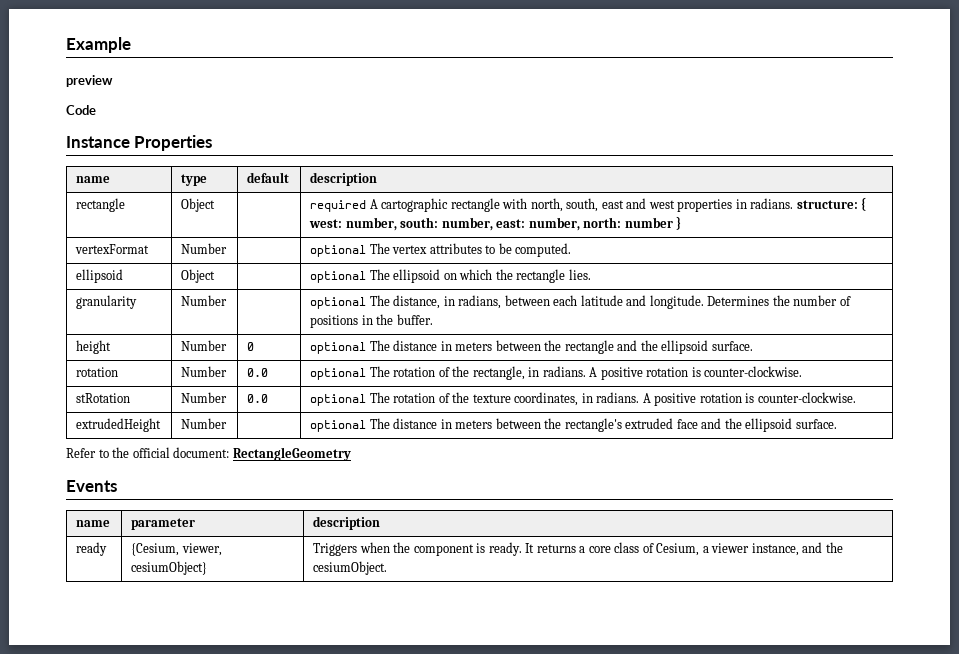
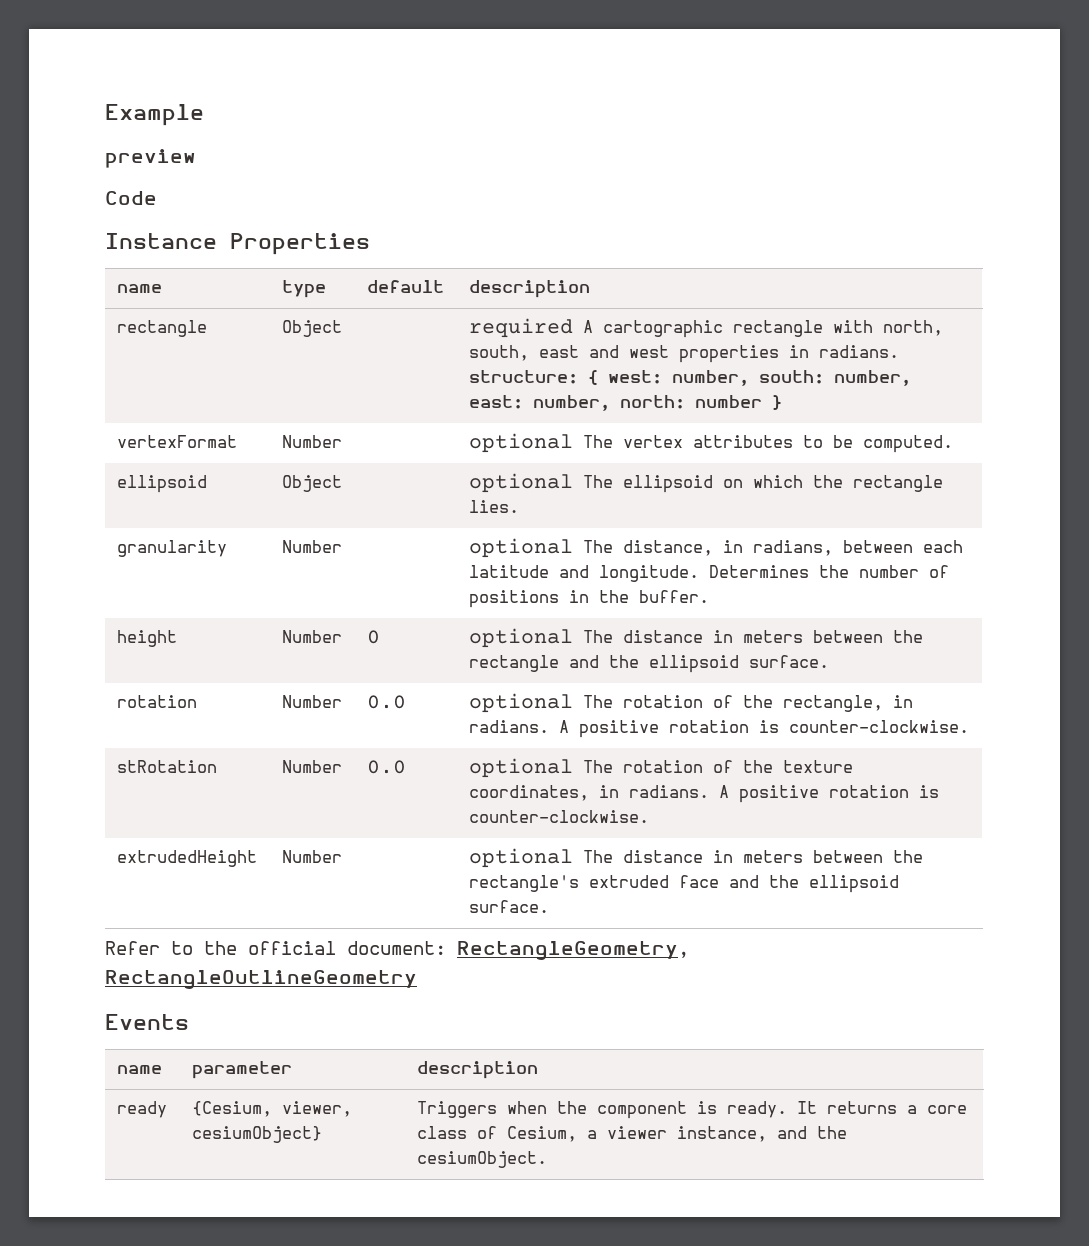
[232,447,351,461] RectangleGeometry -> [457,941,689,960] [105,970,417,989] RectangleGeometry, RectangleOutlineGeometry

